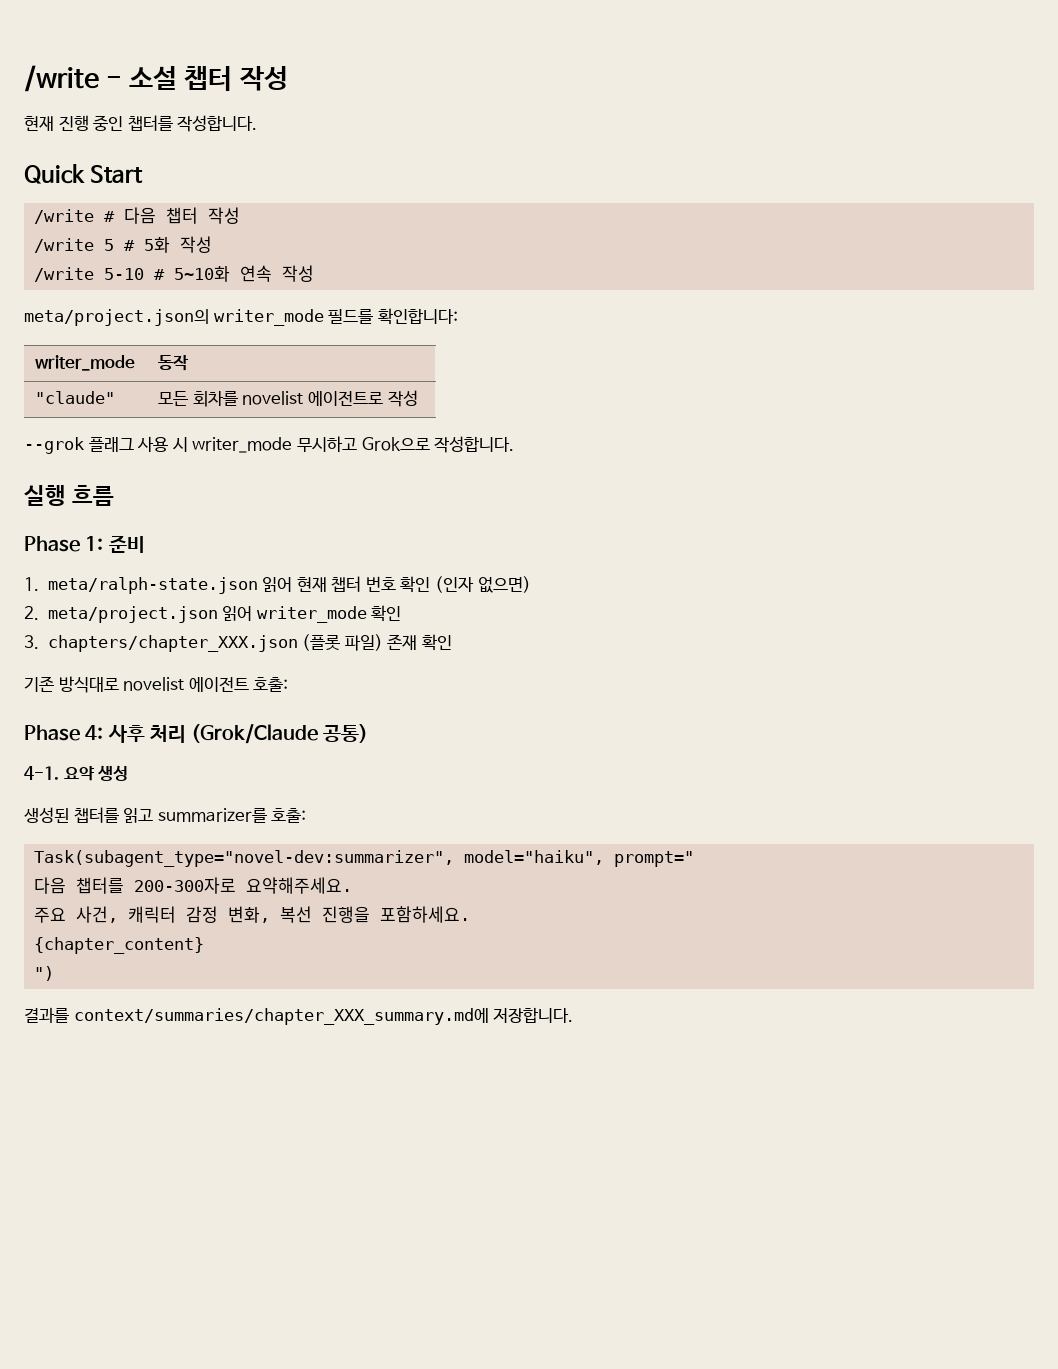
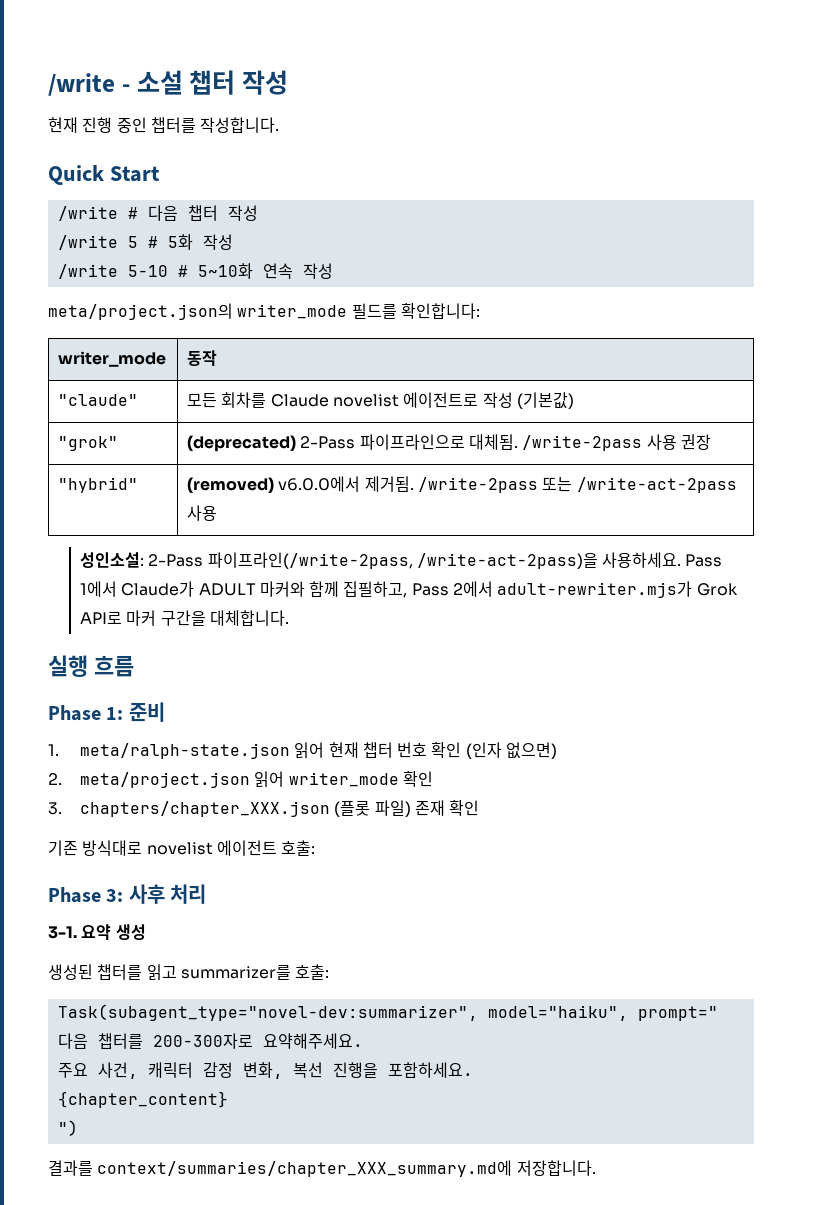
(238, 399) none -> [270,394,329,407] Claude
[24,436,515,454] // --grok 플래그 사용 시 writer_mode 무시하고 Grok으로 작성합니다. -> [516,392,574,409] [58,436,119,451] [187,434,711,452] [58,477,139,493] [187,476,737,493] [187,505,218,521] [79,552,723,569] [79,581,738,598] [79,610,289,626] (기본값) // "grok" | (deprecated) 2-Pass 파이프라인으로 대체됨. /write-2pass 사용 권장 // "hybrid" | (removed) v6.0.0에서 제거됨. /write-2pass 또는 /write-act-2pass 사용 // 성인소설: 2-Pass 파이프라인(/write-2pass, /write-act-2pass)을 사용하세요. Pass 1에서 Claude가 ADULT 마커와 함께 집필하고, Pass 2에서 adult-rewriter.mjs가 Grok API로 마커 구간을 대체합니다.
[85,725,104,740] 4: -> [106,889,124,902] 3:
[191,724,369,744] [24,766,59,780] (Grok/Claude 공통) // 4-1. -> [48,926,77,939] // 3-1.

